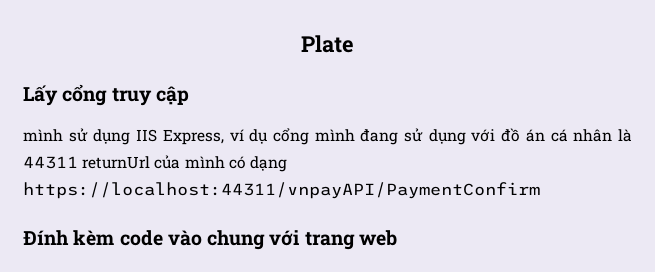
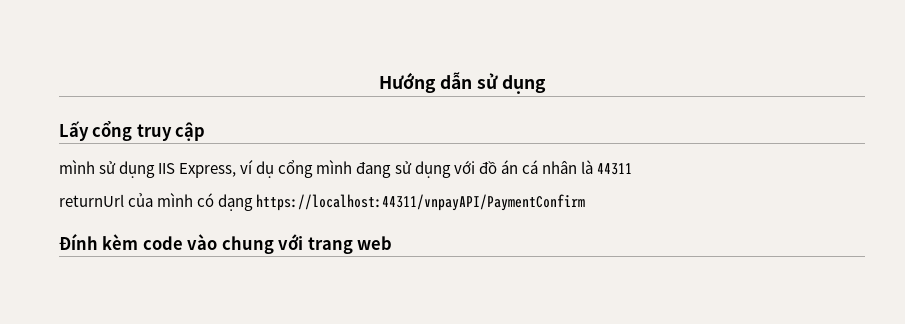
[301,35,354,53] Plate -> [379,72,546,94] Hướng dẫn sử dụng
(78, 162) none -> (632, 169) //

